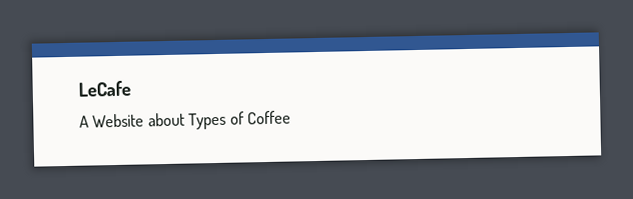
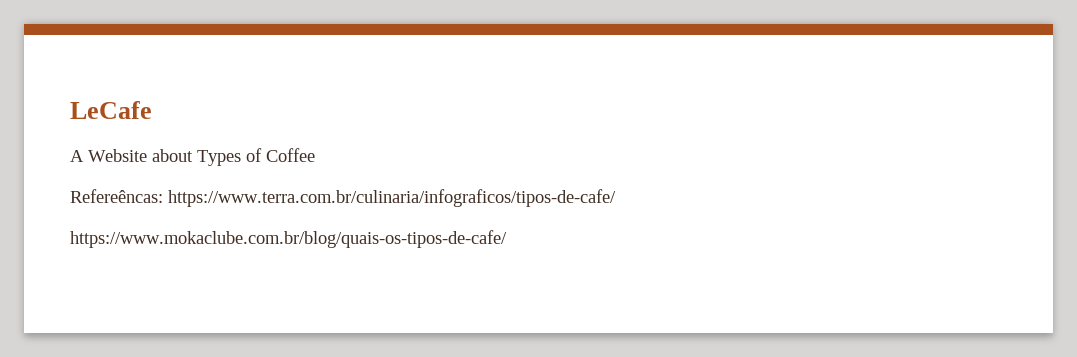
(292, 117) none -> [70,189,616,207] [70,230,507,248] // Refereêncas: https://www.terra.com.br/culinaria/infograficos/tipos-de-cafe/ // https://www.mokaclube.com.br/blog/quais-os-tipos-de-cafe/

